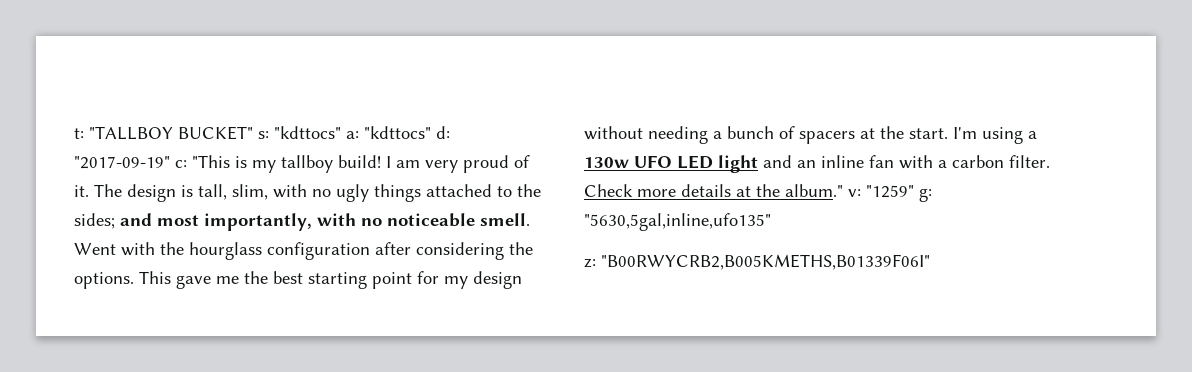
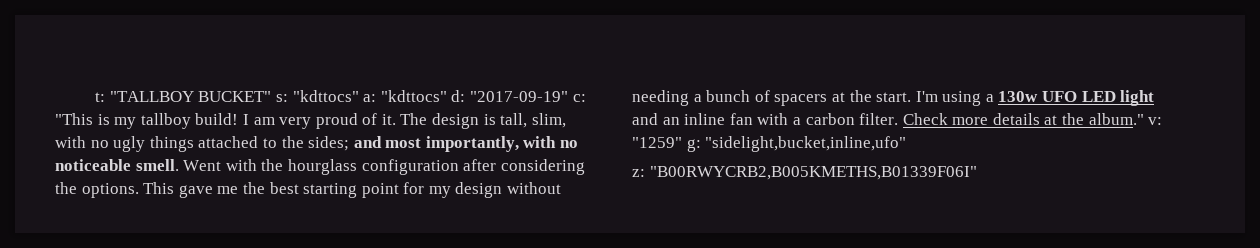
[584,213,771,231] "5630,5gal,inline,ufo135" -> [705,136,907,152] "sidelight,bucket,inline,ufo"

